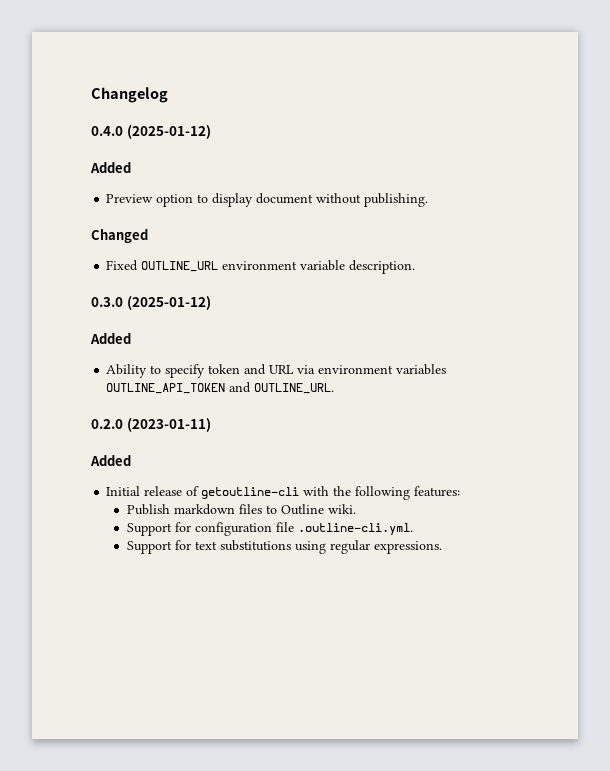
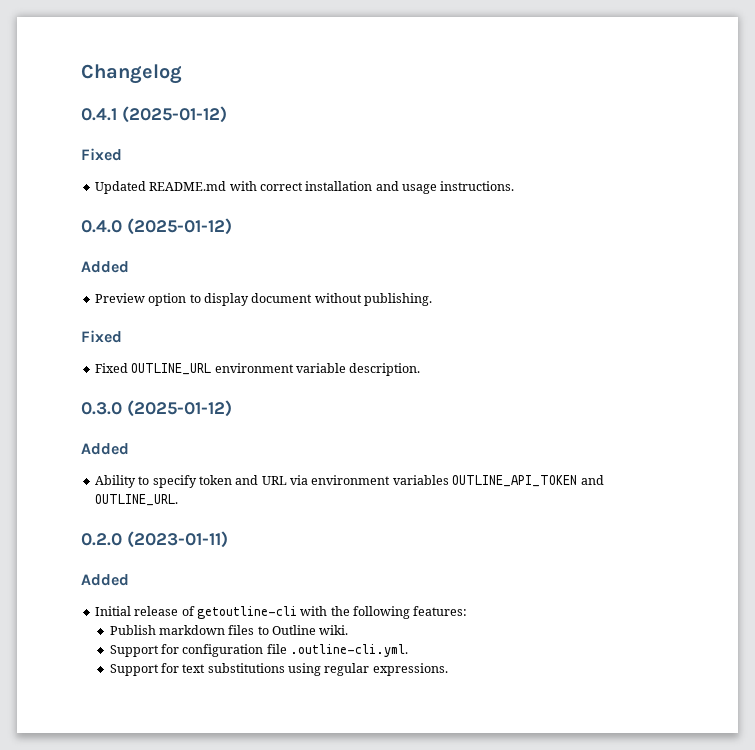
(168, 95) none -> [81,106,227,123] [81,148,122,161] [94,181,515,194] // 0.4.1 (2025-01-12) // Fixed // Updated README.md with correct installation and usage instructions.
[91,229,148,243] Changed -> [81,330,122,343] Fixed

